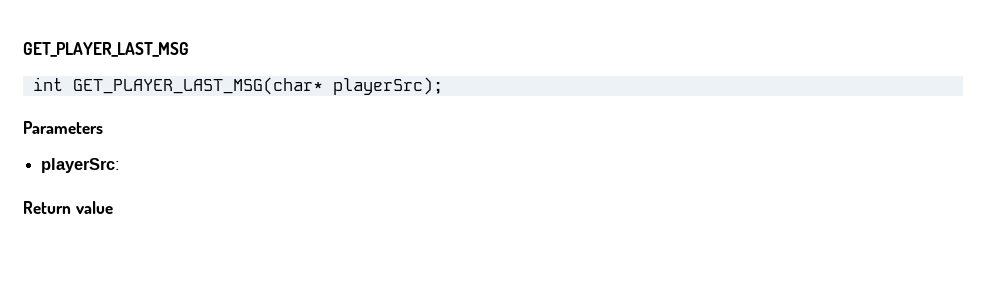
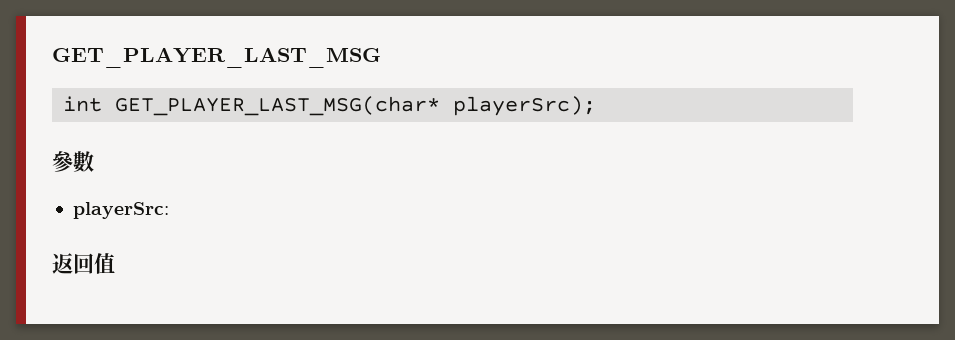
[23,121,103,134] Parameters -> [52,151,94,172] 參數
[23,201,113,214] Return value -> [52,253,115,274] 返回值

